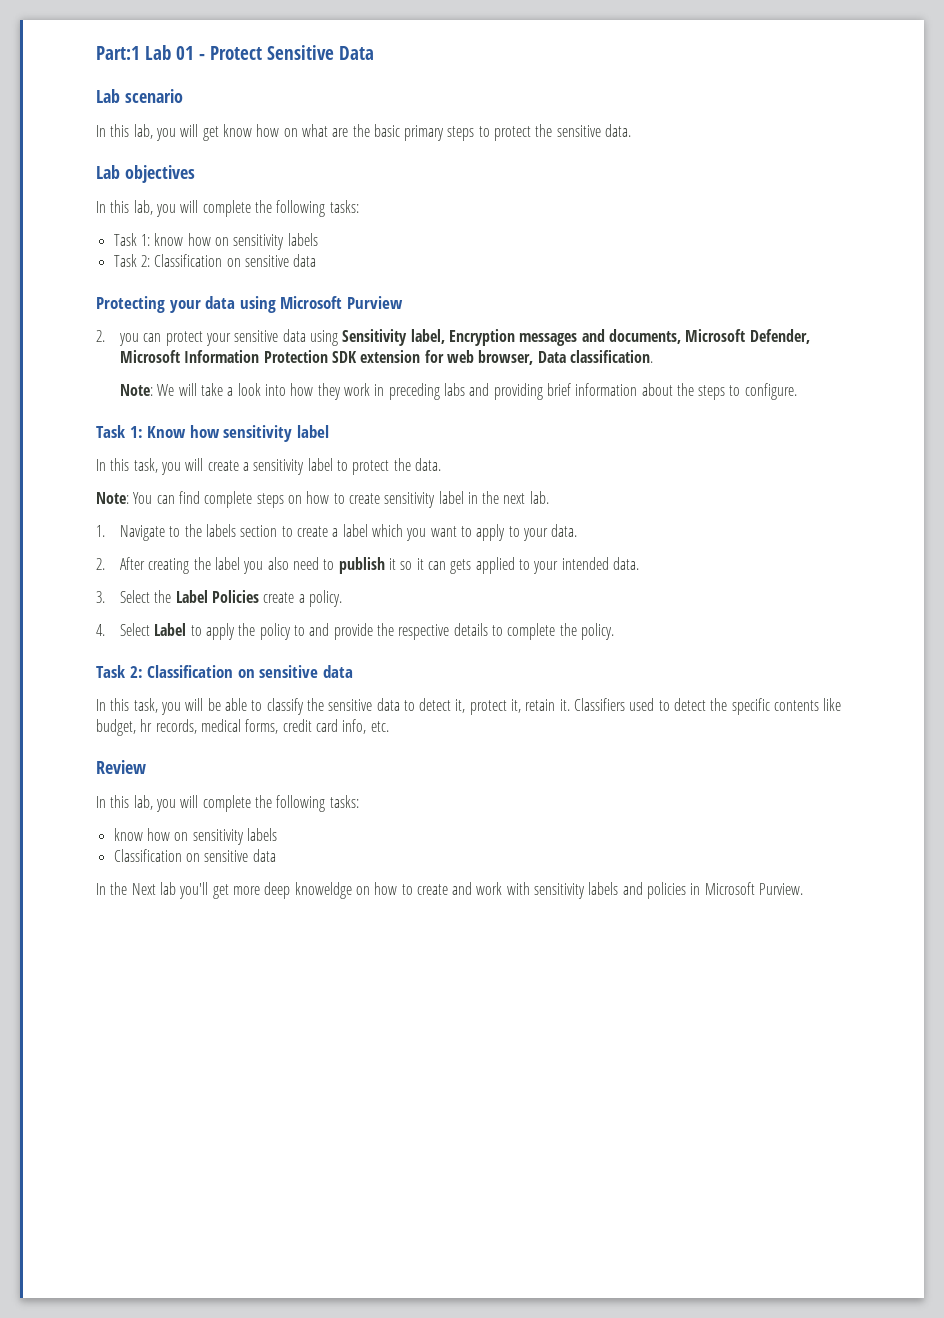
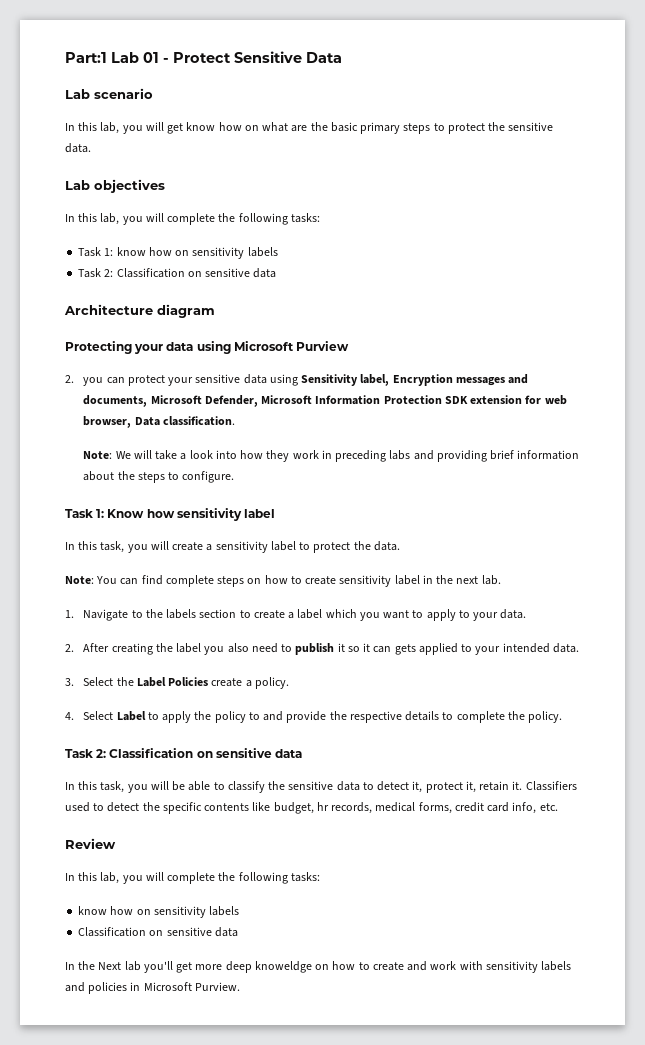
(317, 260) none -> [64,304,215,318] // Architecture diagram

